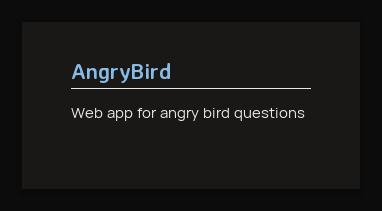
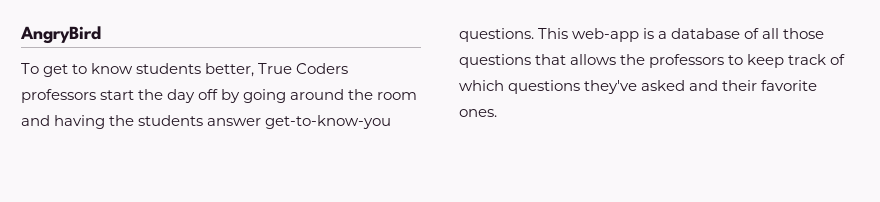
[71,108,306,121] Web app for angry bird questions -> [21,63,349,77] [21,89,418,103] [21,115,392,129] [459,28,825,42] [459,54,846,68] [459,80,818,94] [459,109,497,117] To get to know students better, True Coders professors start the day off by going around the room and having the students answer get-to-know-you questions. This web-app is a database of all those questions that allows the professors to keep track of which questions they've asked and their favorite ones.

